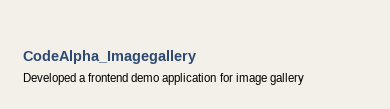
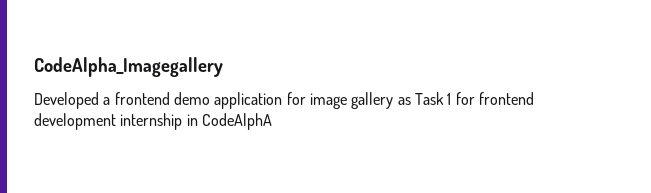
(304, 79) none -> [397,92,534,105] [34,113,272,130] as Task 1 for frontend development internship in CodeAlphA

